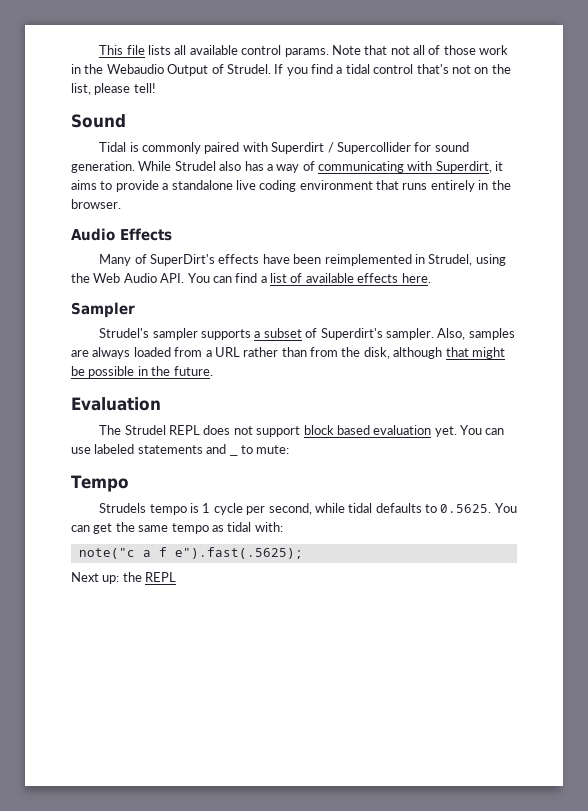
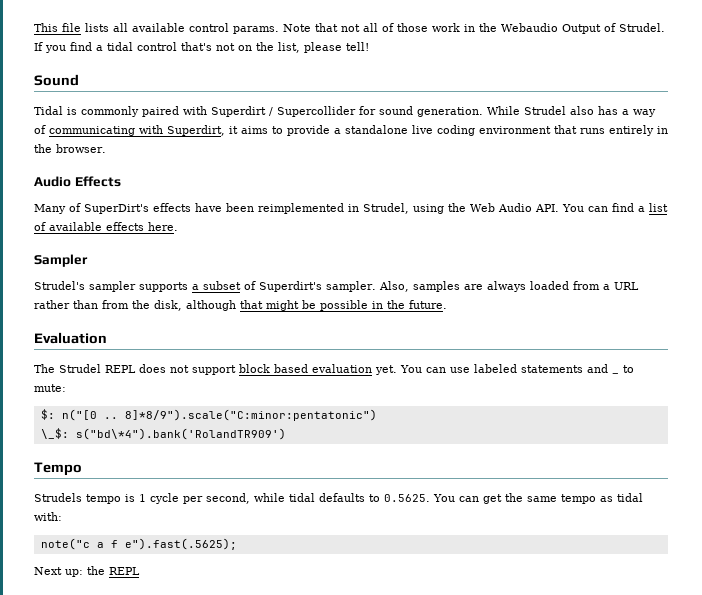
(290, 449) none -> [40,409,377,421] [40,428,286,440] // $: n("[0 .. 8]*8/9").scale("C:minor:pentatonic") // \_$: s("bd\*4").bank('RolandTR909')

